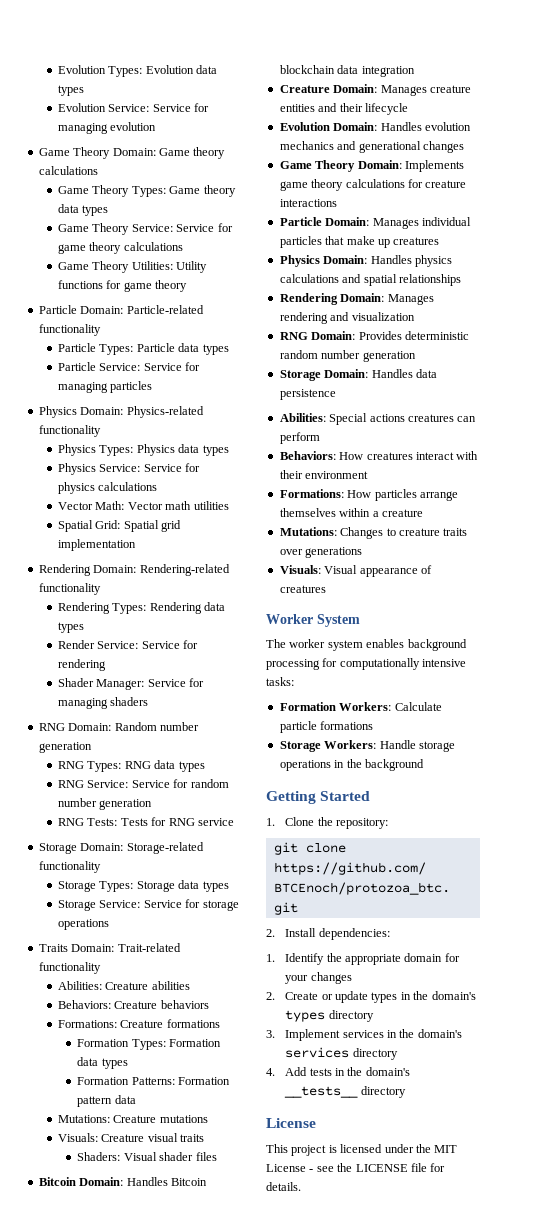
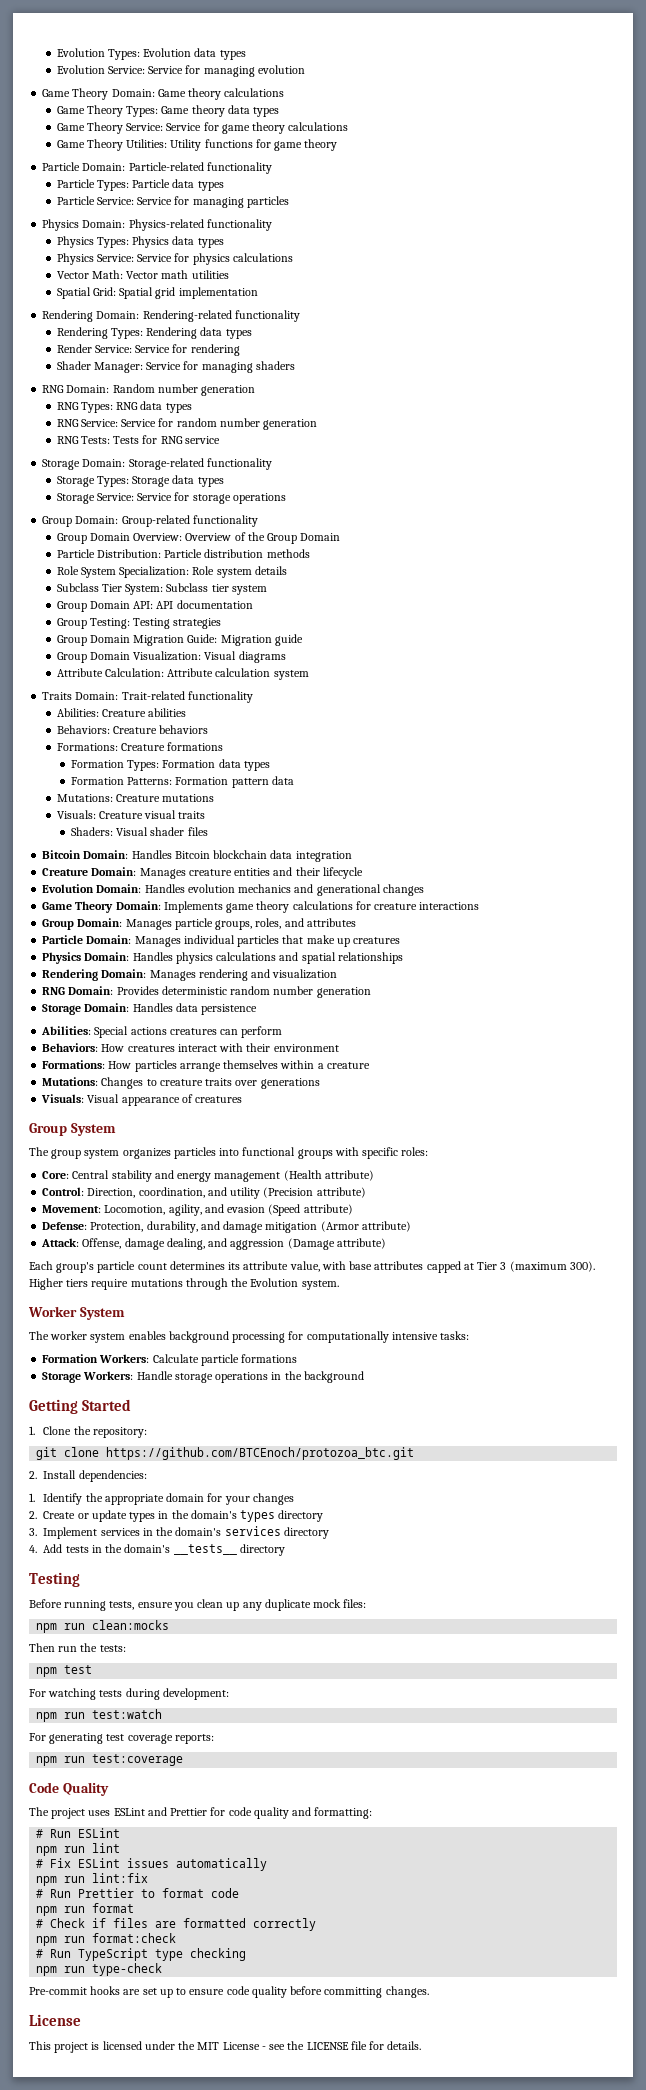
(110, 924) none -> [42,515,258,527] [56,532,341,544] [56,549,310,558] [56,566,287,578] [56,583,267,595] [56,600,253,612] [56,618,222,629] [56,634,303,646] [56,651,286,663] [56,668,309,680] // Group Domain: Group-related functionality // Group Domain Overview: Overview of the Group Domain // Particle Distribution: Particle distribution methods // Role System Specialization: Role system details // Subclass Tier System: Subclass tier system // Group Domain API: API documentation // Group Testing: Testing strategies // Group Domain Migration Guide: Migration guide // Group Domain Visualization: Visual diagrams // Attribute Calculation: Attribute calculation system
(337, 203) none -> [42,918,356,930] // Group Domain: Manages particle groups, roles, and attributes
(326, 589) none -> [29,1123,116,1136] [29,1147,429,1159] [42,1170,374,1182] [42,1187,366,1199] [42,1204,353,1216] [42,1221,411,1233] [41,1238,386,1250] [29,1261,595,1273] [29,1278,339,1290] // Group System // The group system organizes particles into functional groups with specific roles: // Core: Central stability and energy management (Health attribute) // Control: Direction, coordination, and utility (Precision attribute) // Movement: Locomotion, agility, and evasion (Speed attribute) // Defense: Protection, durability, and damage mitigation (Armor attribute) // Attack: Offense, damage dealing, and aggression (Damage attribute) // Each group's particle count determines its attribute value, with base attributes capped at Tier 3 (maximum 300). Higher tiers require mutations through the Evolution system.
(406, 1092) none -> [29,1572,80,1587] [29,1599,367,1611] [36,1620,170,1633] [29,1643,126,1652] [36,1665,93,1677] [29,1688,229,1700] [36,1709,163,1722] [29,1733,214,1744] [36,1754,184,1766] [29,1782,109,1796] [29,1807,373,1819] [36,1828,121,1838] [36,1843,121,1856] [36,1858,268,1871] [36,1873,149,1886] [36,1888,240,1898] [36,1903,135,1916] [36,1918,317,1931] [36,1933,177,1946] [36,1948,247,1961] [36,1963,163,1976] [29,1986,429,1998] // Testing // Before running tests, ensure you clean up any duplicate mock files: // npm run clean:mocks // Then run the tests: // npm test // For watching tests during development: // npm run test:watch // For generating test coverage reports: // npm run test:coverage // Code Quality // The project uses ESLint and Prettier for code quality and formatting: // # Run ESLint // npm run lint // # Fix ESLint issues automatically // npm run lint:fix // # Run Prettier to format code // npm run format // # Check if files are formatted correctly // npm run format:check // # Run TypeScript type checking // npm run type-check // Pre-commit hooks are set up to ensure code quality before committing changes.

